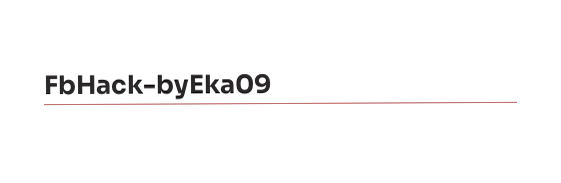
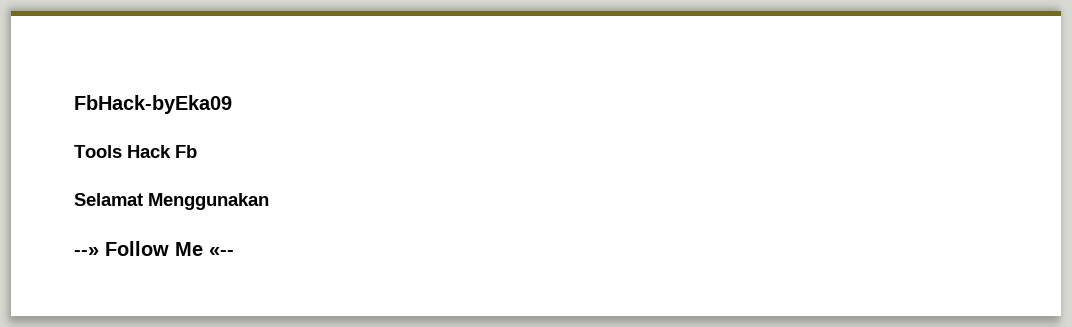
(273, 87) none -> [74,145,197,158] [74,193,269,210] [74,241,234,256] // Tools Hack Fb // Selamat Menggunakan // --» Follow Me «--

